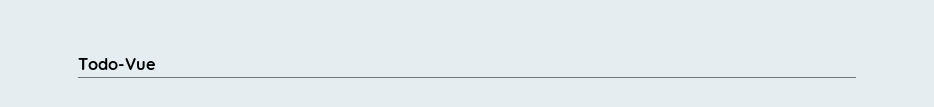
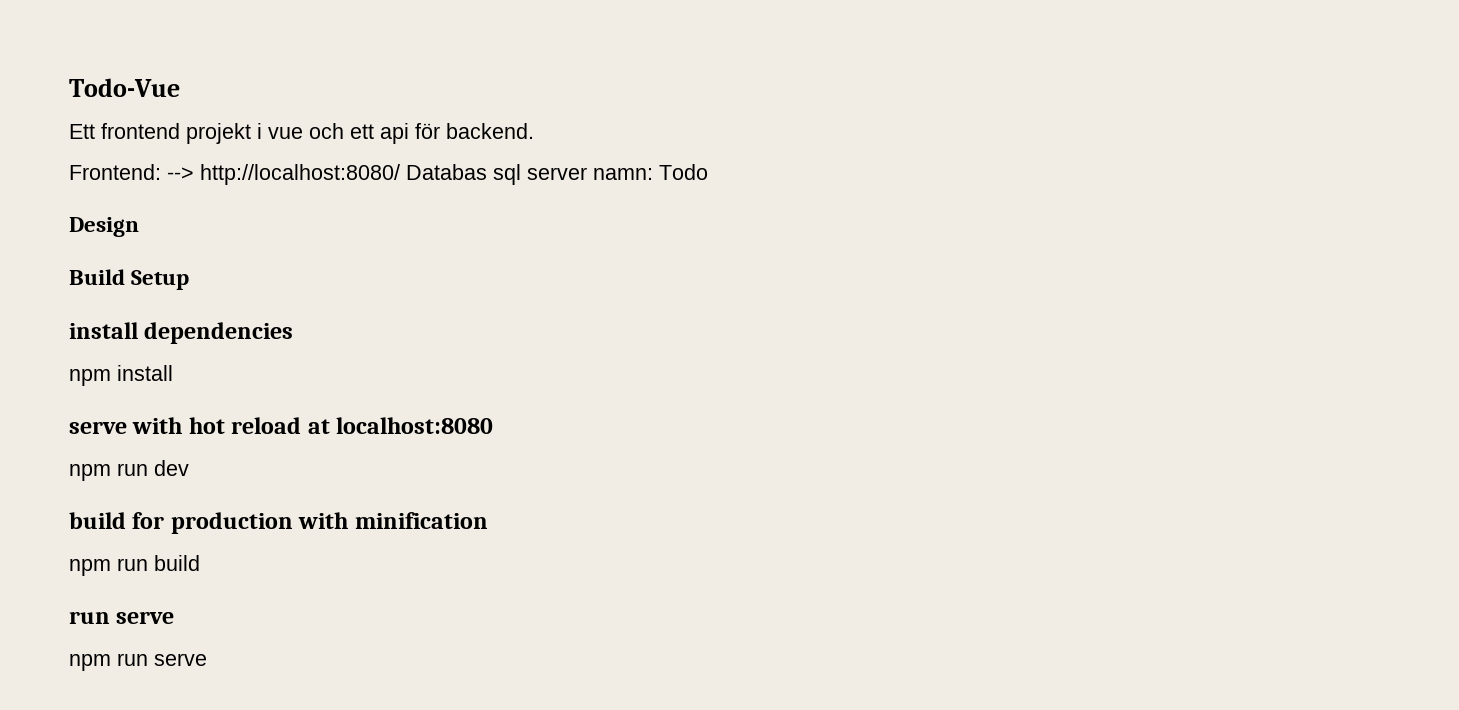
(156, 64) none -> [69,123,534,144] [69,164,708,185] [69,217,139,237] [69,269,190,290] [69,322,294,344] [69,365,173,386] [69,417,494,434] [69,460,189,481] [69,512,488,534] [69,555,200,576] [69,611,175,624] [69,653,207,671] // Ett frontend projekt i vue och ett api för backend. // Frontend: --> http://localhost:8080/ Databas sql server namn: Todo // Design // Build Setup // install dependencies // npm install // serve with hot reload at localhost:8080 // npm run dev // build for production with minification // npm run build // run serve // npm run serve

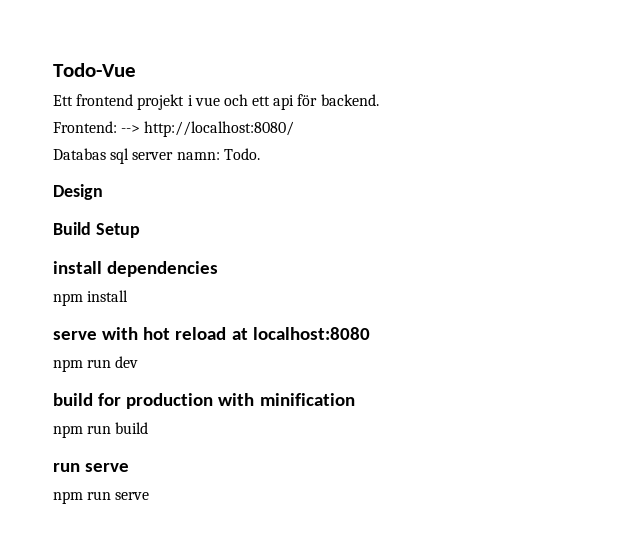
(400, 174) none -> (295, 129) //
[659,164,708,180] Todo -> [223,148,260,160] Todo.

